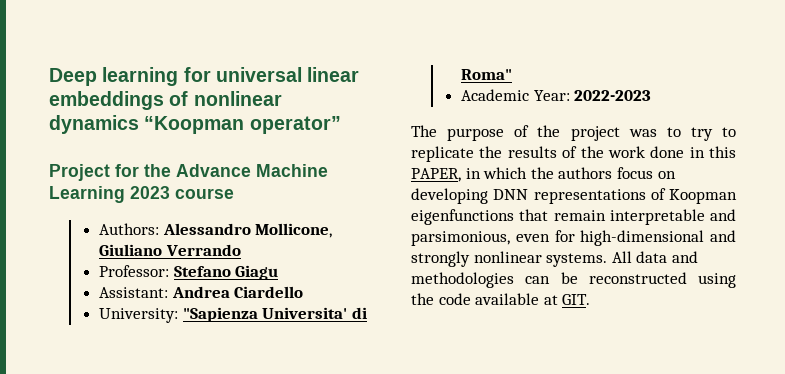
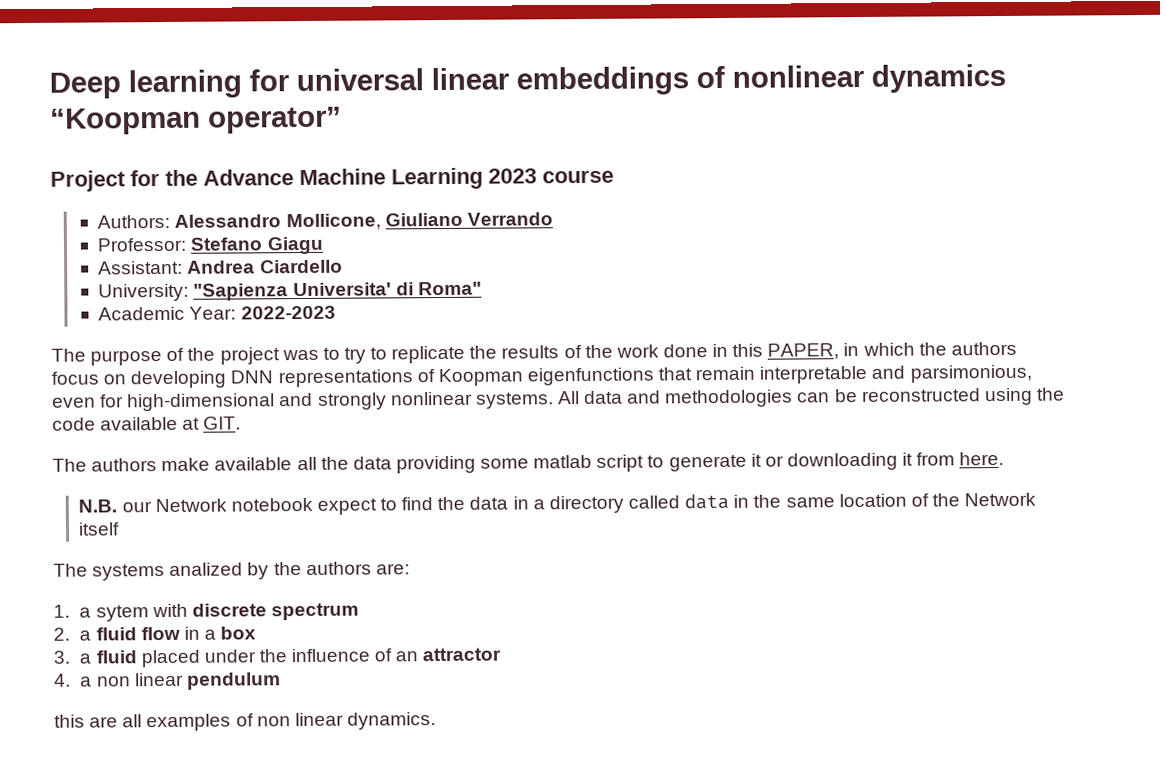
(591, 299) none -> [52,451,1005,474] [78,492,1037,515] [78,522,121,536] [53,561,410,581] [53,602,359,622] [53,626,257,641] [53,647,502,668] [54,672,281,690] [54,712,436,732] // The authors make available all the data providing some matlab script to generate it or downloading it from here. // N.B. our Network notebook expect to find the data in a directory called data in the same location of the Network itself // The systems analized by the authors are: // 1. a sytem with discrete spectrum // 2. a fluid flow in a box // 3. a fluid placed under the influence of an attractor // 4. a non linear pendulum // this are all examples of non linear dynamics.

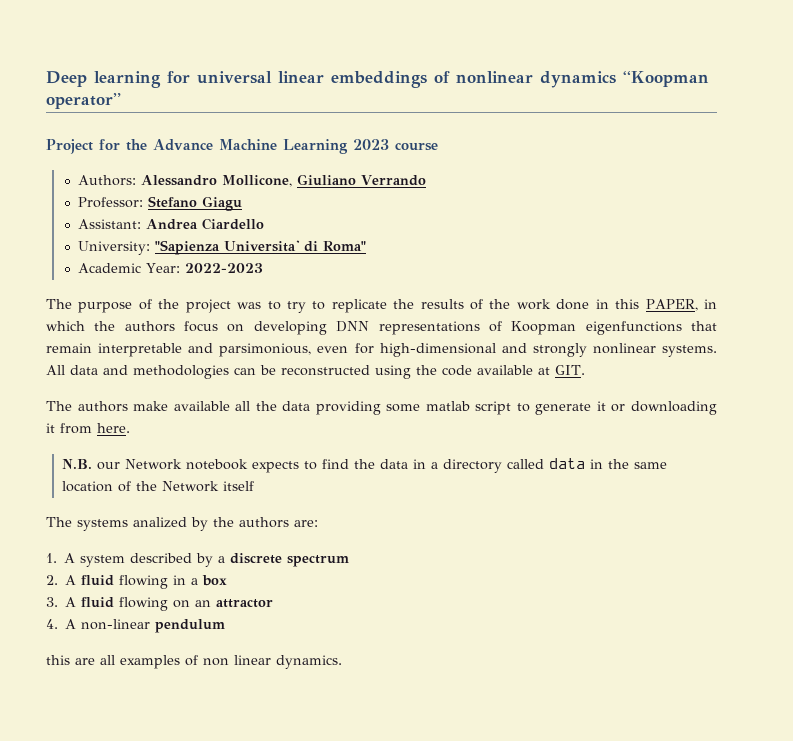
[316,498,377,515] expect -> [252,461,300,473] expects
[79,603,188,622] a sytem with -> [64,553,226,567] A system described by a
[79,626,180,641] a fluid flow -> [65,575,169,589] A fluid flowing
[79,648,393,668] a fluid placed under the influence of -> [65,597,191,611] A fluid flowing on
[80,672,184,687] a non linear -> [65,619,151,630] A non-linear

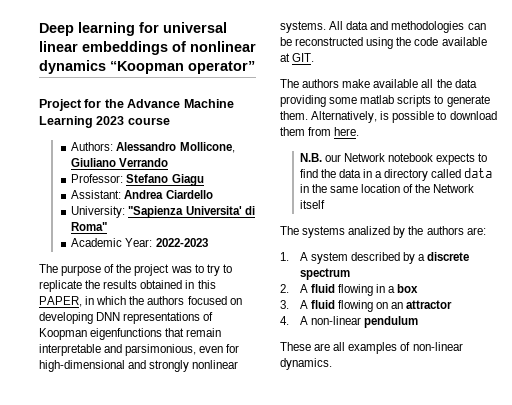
[470,299,590,310] of the work done -> [140,280,183,289] obtained
[184,321,219,332] focus -> [187,296,227,305] focused
[475,401,512,415] script -> [397,95,432,107] scripts
[596,401,717,415] [46,423,55,433] it or downloading it -> [280,111,497,123] [280,127,305,136] them. Alternatively, is possible to download them
[46,655,70,665] this -> [280,342,311,351] These
[203,655,271,666] non linear -> [412,342,463,351] non-linear

